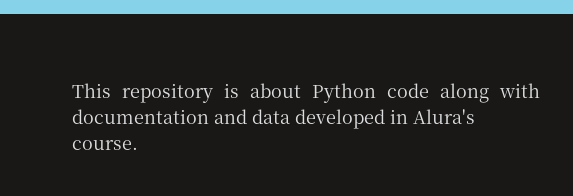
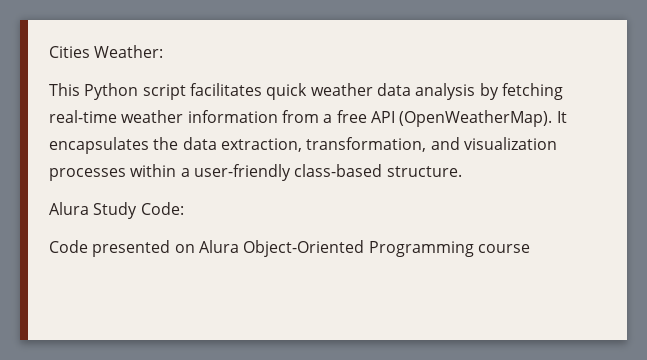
[72,83,540,103] [72,109,475,129] [72,140,138,150] This repository is about Python code along with documentation and data developed in Alura's course. -> [49,45,164,58] [49,83,563,100] [49,110,567,127] [49,137,557,154] [49,164,462,181] [49,202,184,219] [49,240,530,257] Cities Weather: // This Python script facilitates quick weather data analysis by fetching real-time weather information from a free API (OpenWeatherMap). It encapsulates the data extraction, transformation, and visualization processes within a user-friendly class-based structure. // Alura Study Code: // Code presented on Alura Object-Oriented Programming course

